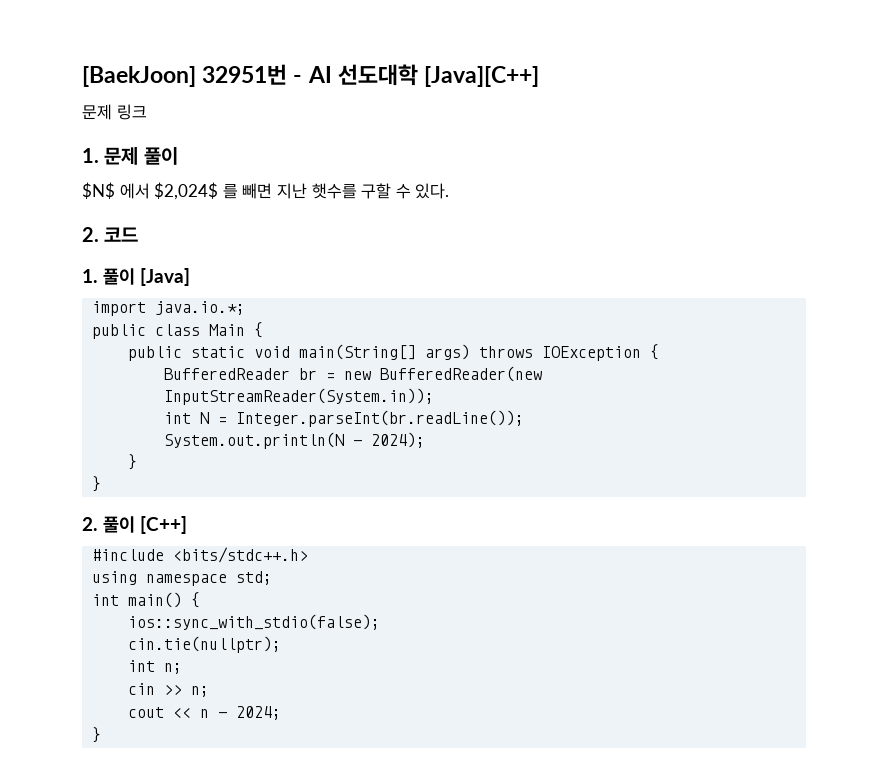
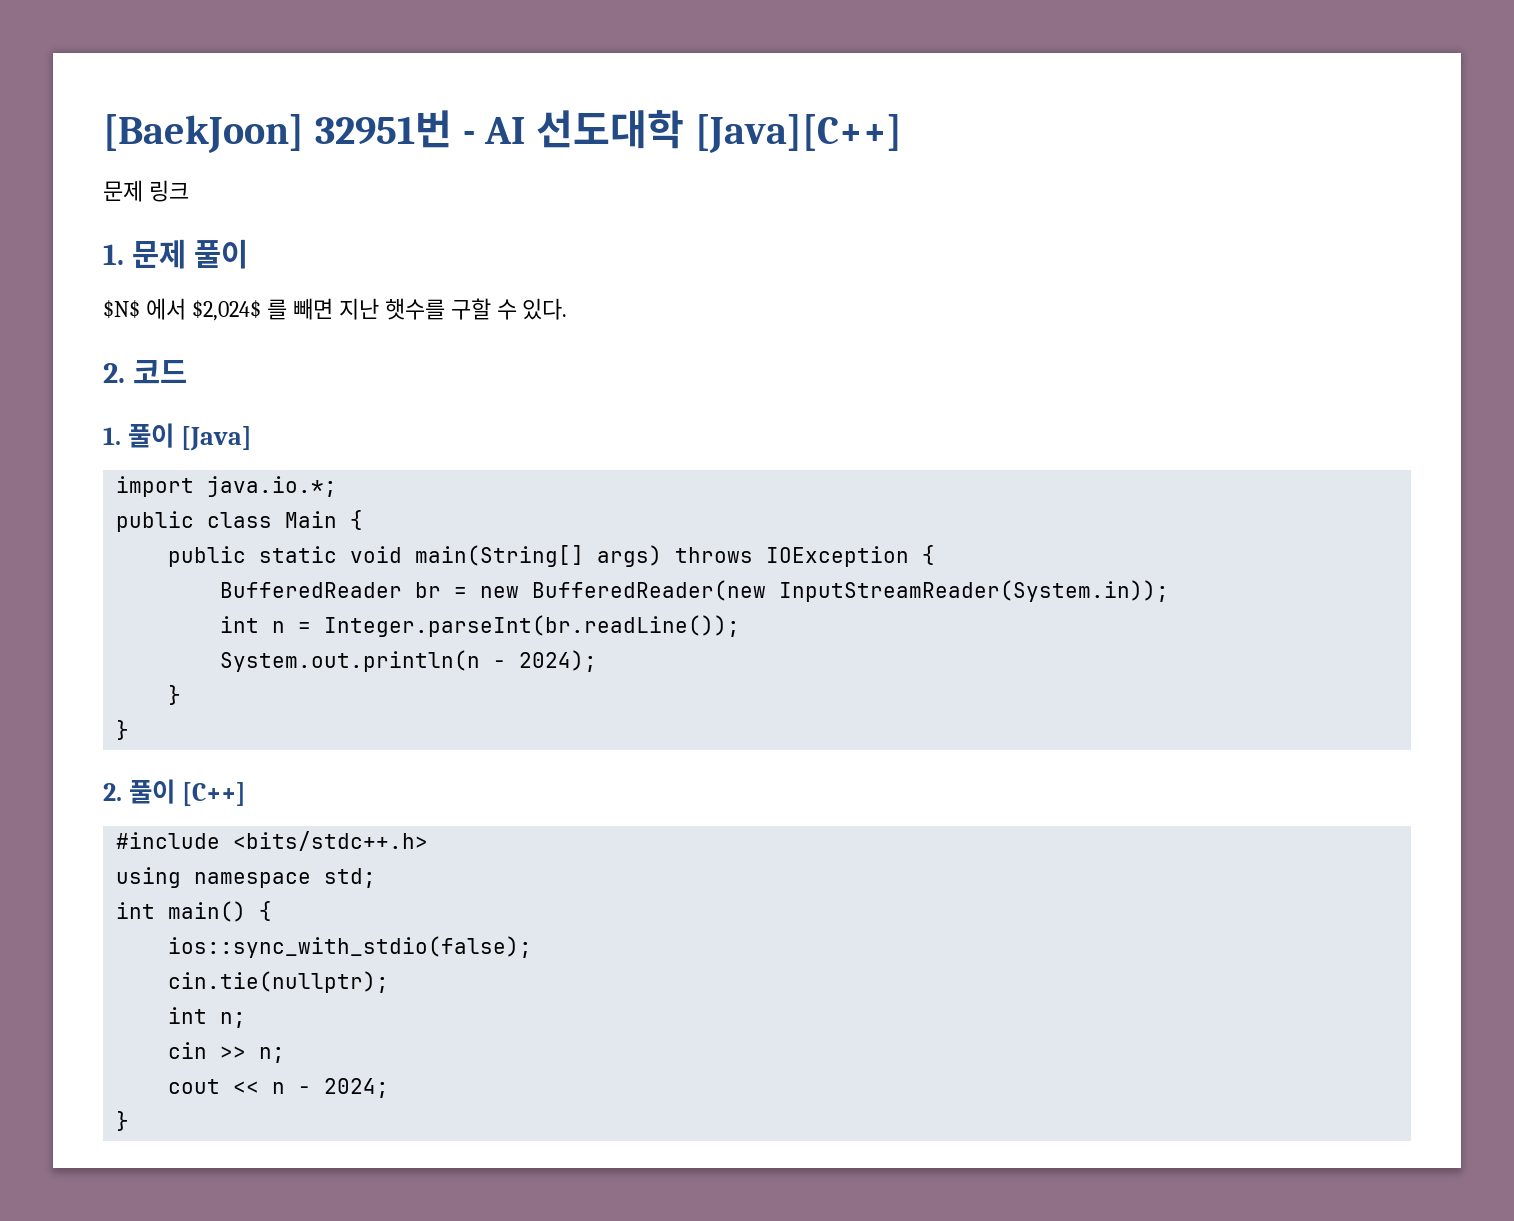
[200,412,210,424] N -> [272,621,286,633] n
[164,432,345,449] System.out.println(N -> [220,650,481,672] System.out.println(n

